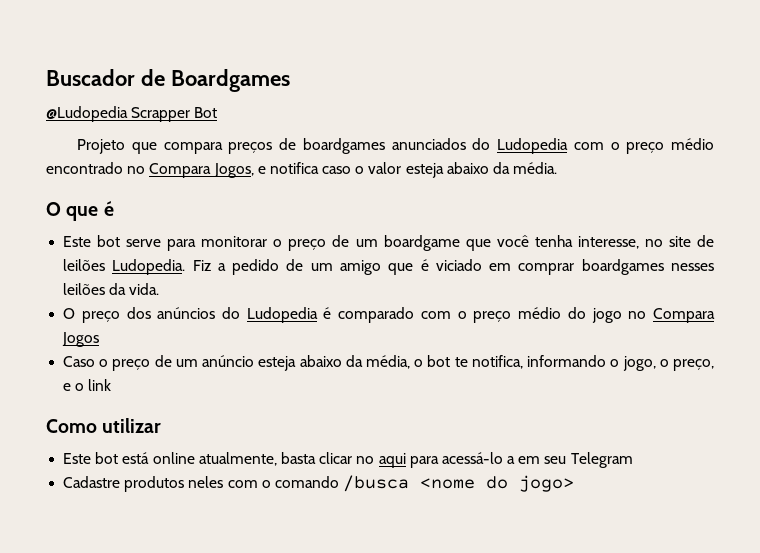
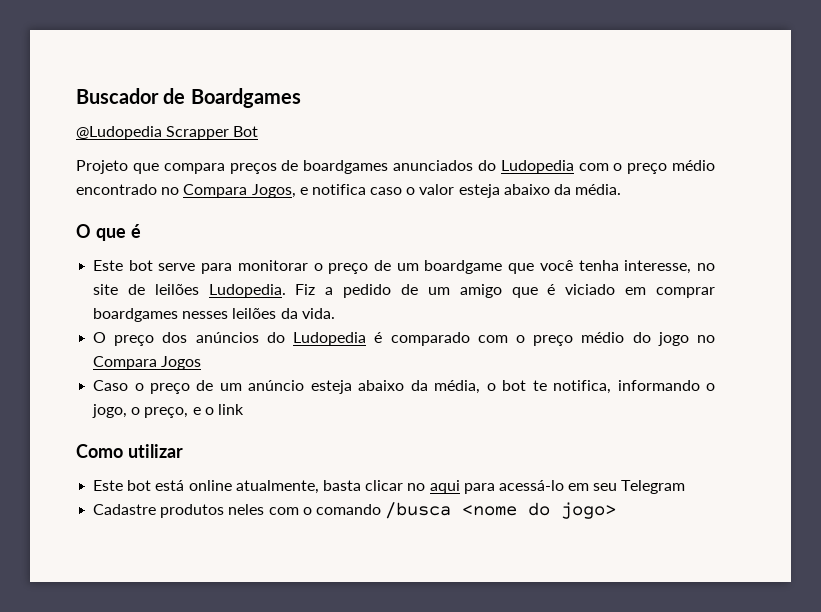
[507,456,516,464] a -> (564, 485) none

